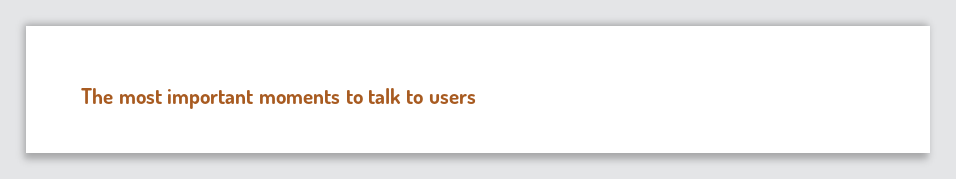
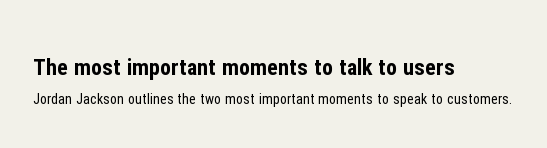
(476, 99) none -> [33,93,512,107] // Jordan Jackson outlines the two most important moments to speak to customers.

